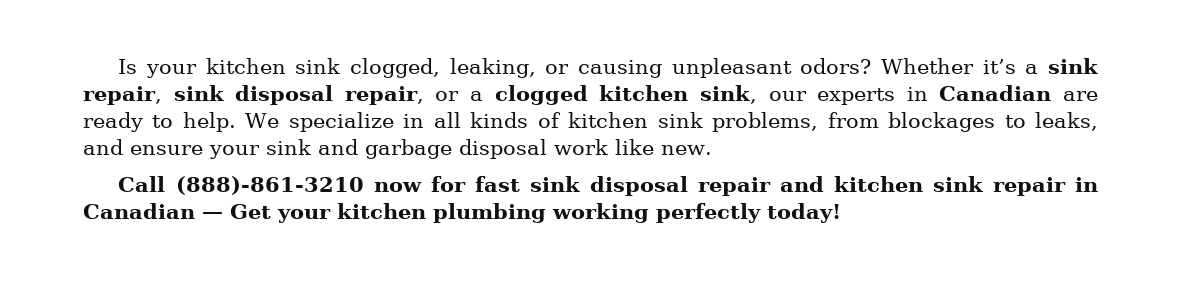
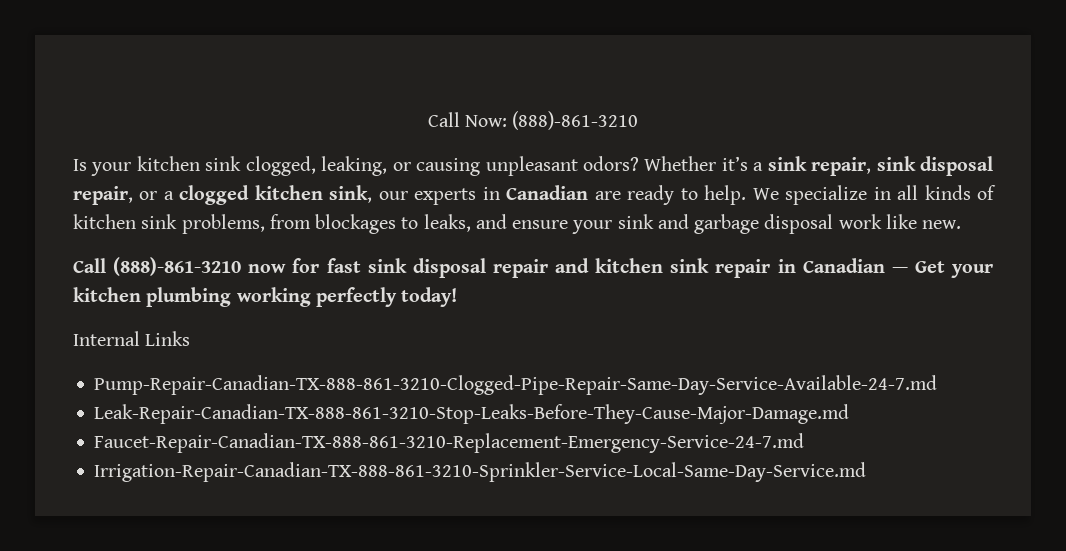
(118, 66) none -> [427,111,639,130] Call Now: (888)-861-3210 //
(841, 213) none -> [73,331,191,346] [94,375,938,395] [94,404,850,424] [94,433,805,453] [94,462,867,482] // Internal Links // Pump-Repair-Canadian-TX-888-861-3210-Clogged-Pipe-Repair-Same-Day-Service-Available-24-7.md // Leak-Repair-Canadian-TX-888-861-3210-Stop-Leaks-Before-They-Cause-Major-Damage.md // Faucet-Repair-Canadian-TX-888-861-3210-Replacement-Emergency-Service-24-7.md // Irrigation-Repair-Canadian-TX-888-861-3210-Sprinkler-Service-Local-Same-Day-Service.md

